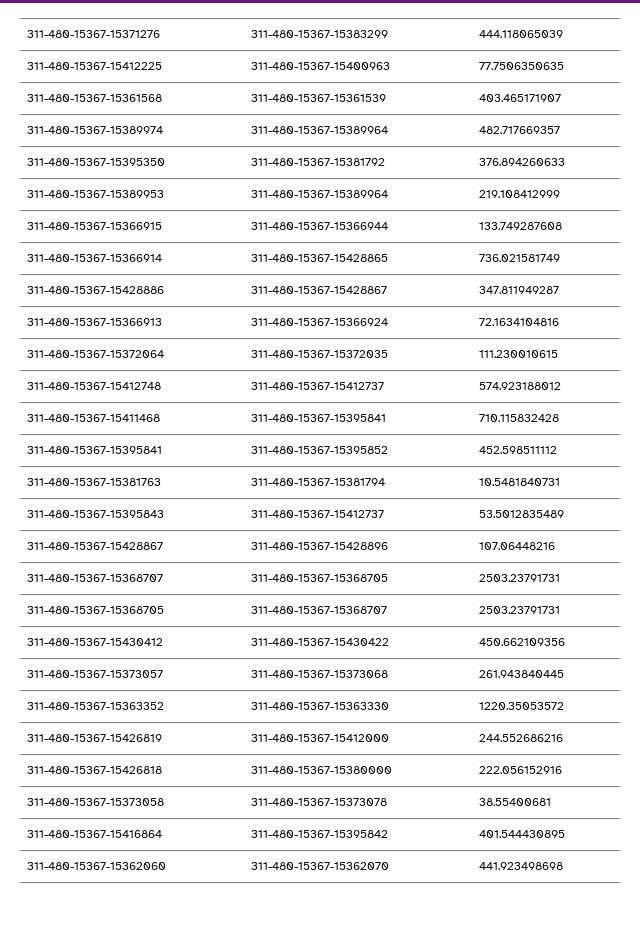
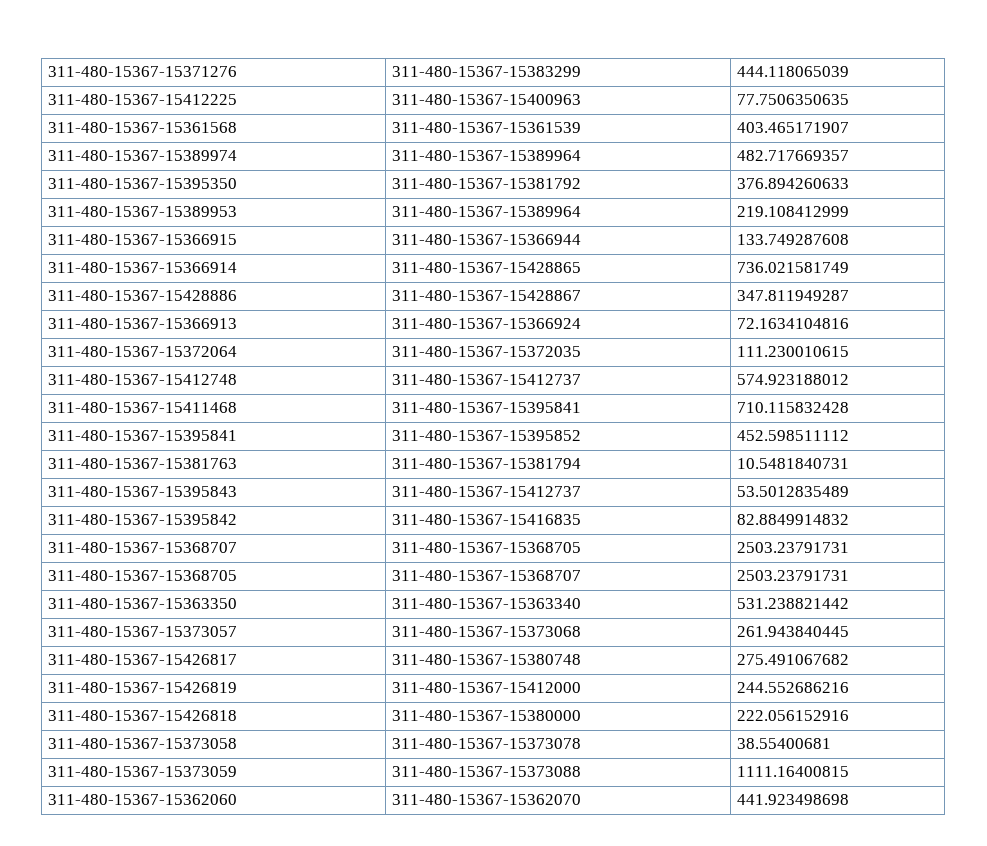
[26,542,163,550] [250,542,388,550] [478,542,555,550] 311-480-15367-15428867 | 311-480-15367-15428896 | 107.06448216 -> [48,514,238,525] [392,514,582,525] [737,514,850,525] 311-480-15367-15395842 | 311-480-15367-15416835 | 82.8849914832
[26,638,163,646] [250,638,389,646] [478,638,565,646] 311-480-15367-15430412 | 311-480-15367-15430422 | 450.662109356 -> [48,598,238,609] [392,598,582,609] [737,598,850,609] 311-480-15367-15363350 | 311-480-15367-15363340 | 531.238821442
[26,702,164,710] [250,702,389,710] [478,702,564,710] 311-480-15367-15363352 | 311-480-15367-15363330 | 1220.35053572 -> [48,654,238,665] [392,654,582,665] [737,654,850,665] 311-480-15367-15426817 | 311-480-15367-15380748 | 275.491067682
[26,830,162,838] [250,830,388,838] [478,830,565,838] 311-480-15367-15416864 | 311-480-15367-15395842 | 401.544430895 -> [48,766,238,777] [392,766,582,777] [737,766,850,777] 311-480-15367-15373059 | 311-480-15367-15373088 | 1111.16400815

